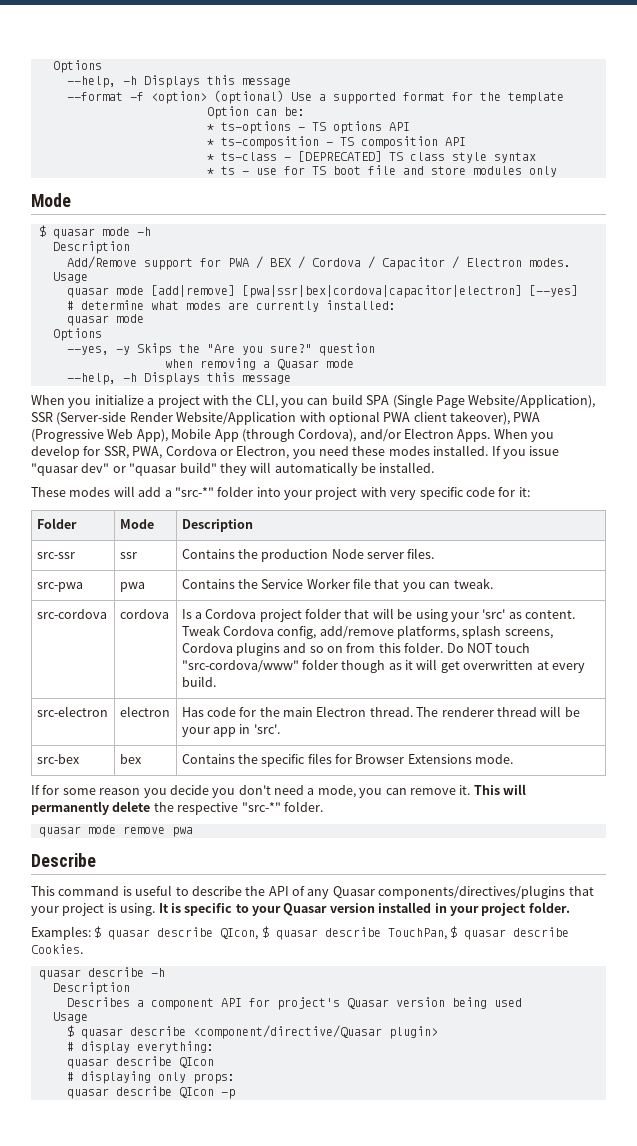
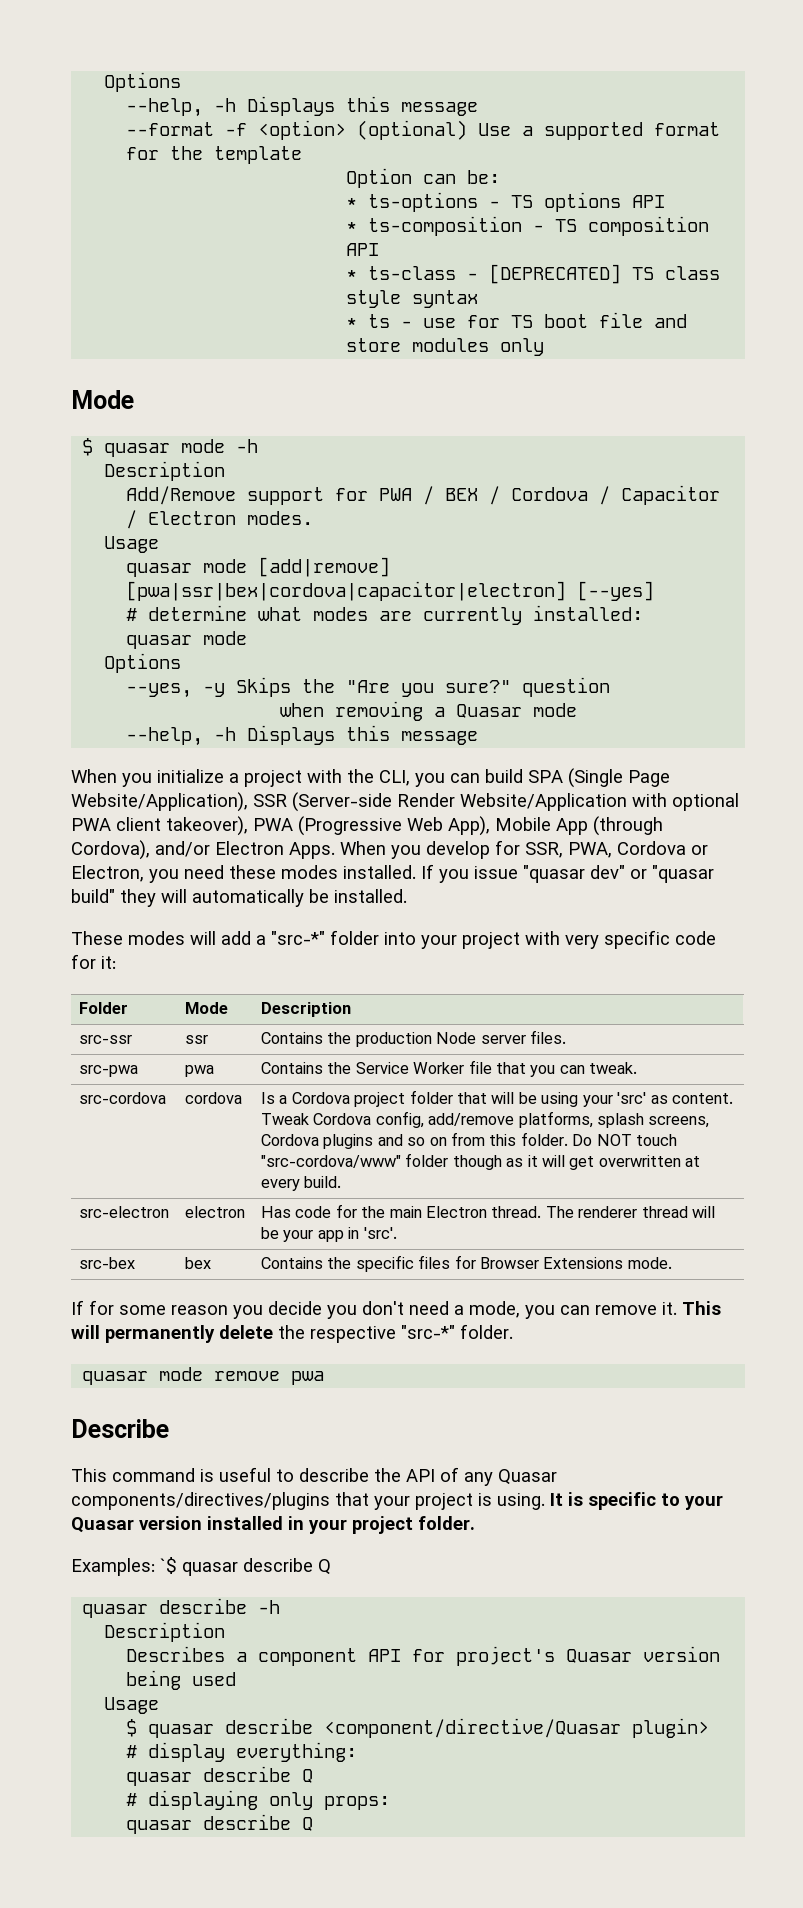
[94,926,570,940] [31,944,83,954] $ quasar describe QIcon, $ quasar describe TouchPan, $ quasar describe Cookies. -> [160,1557,331,1576] `$ quasar describe Q
[178,1057,214,1068] QIcon -> [302,1769,314,1783] Q
[178,1087,235,1099] QIcon -p -> [302,1817,314,1831] Q

